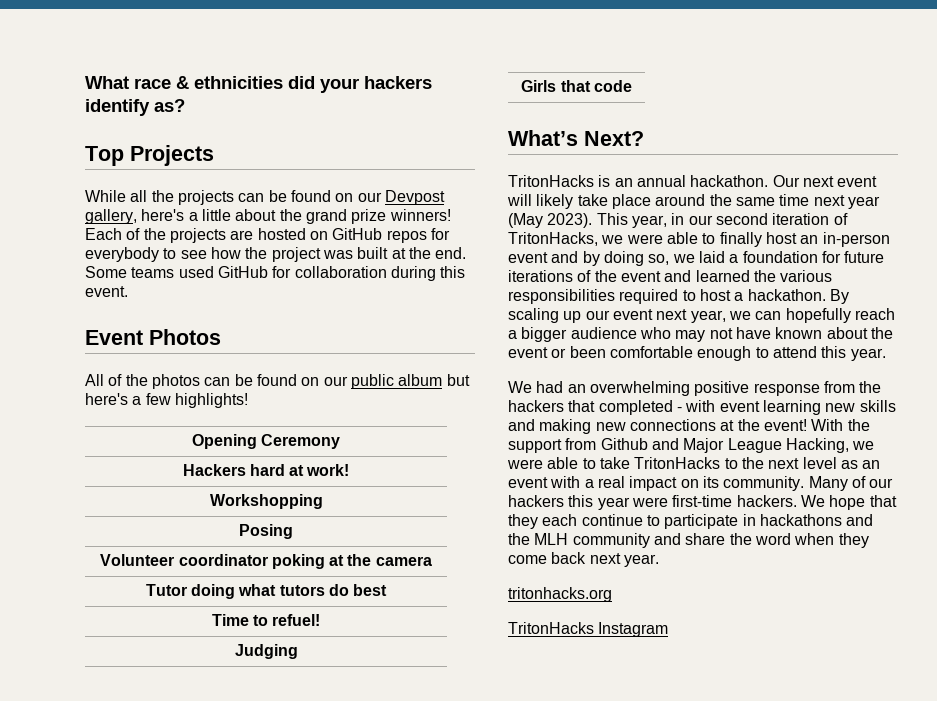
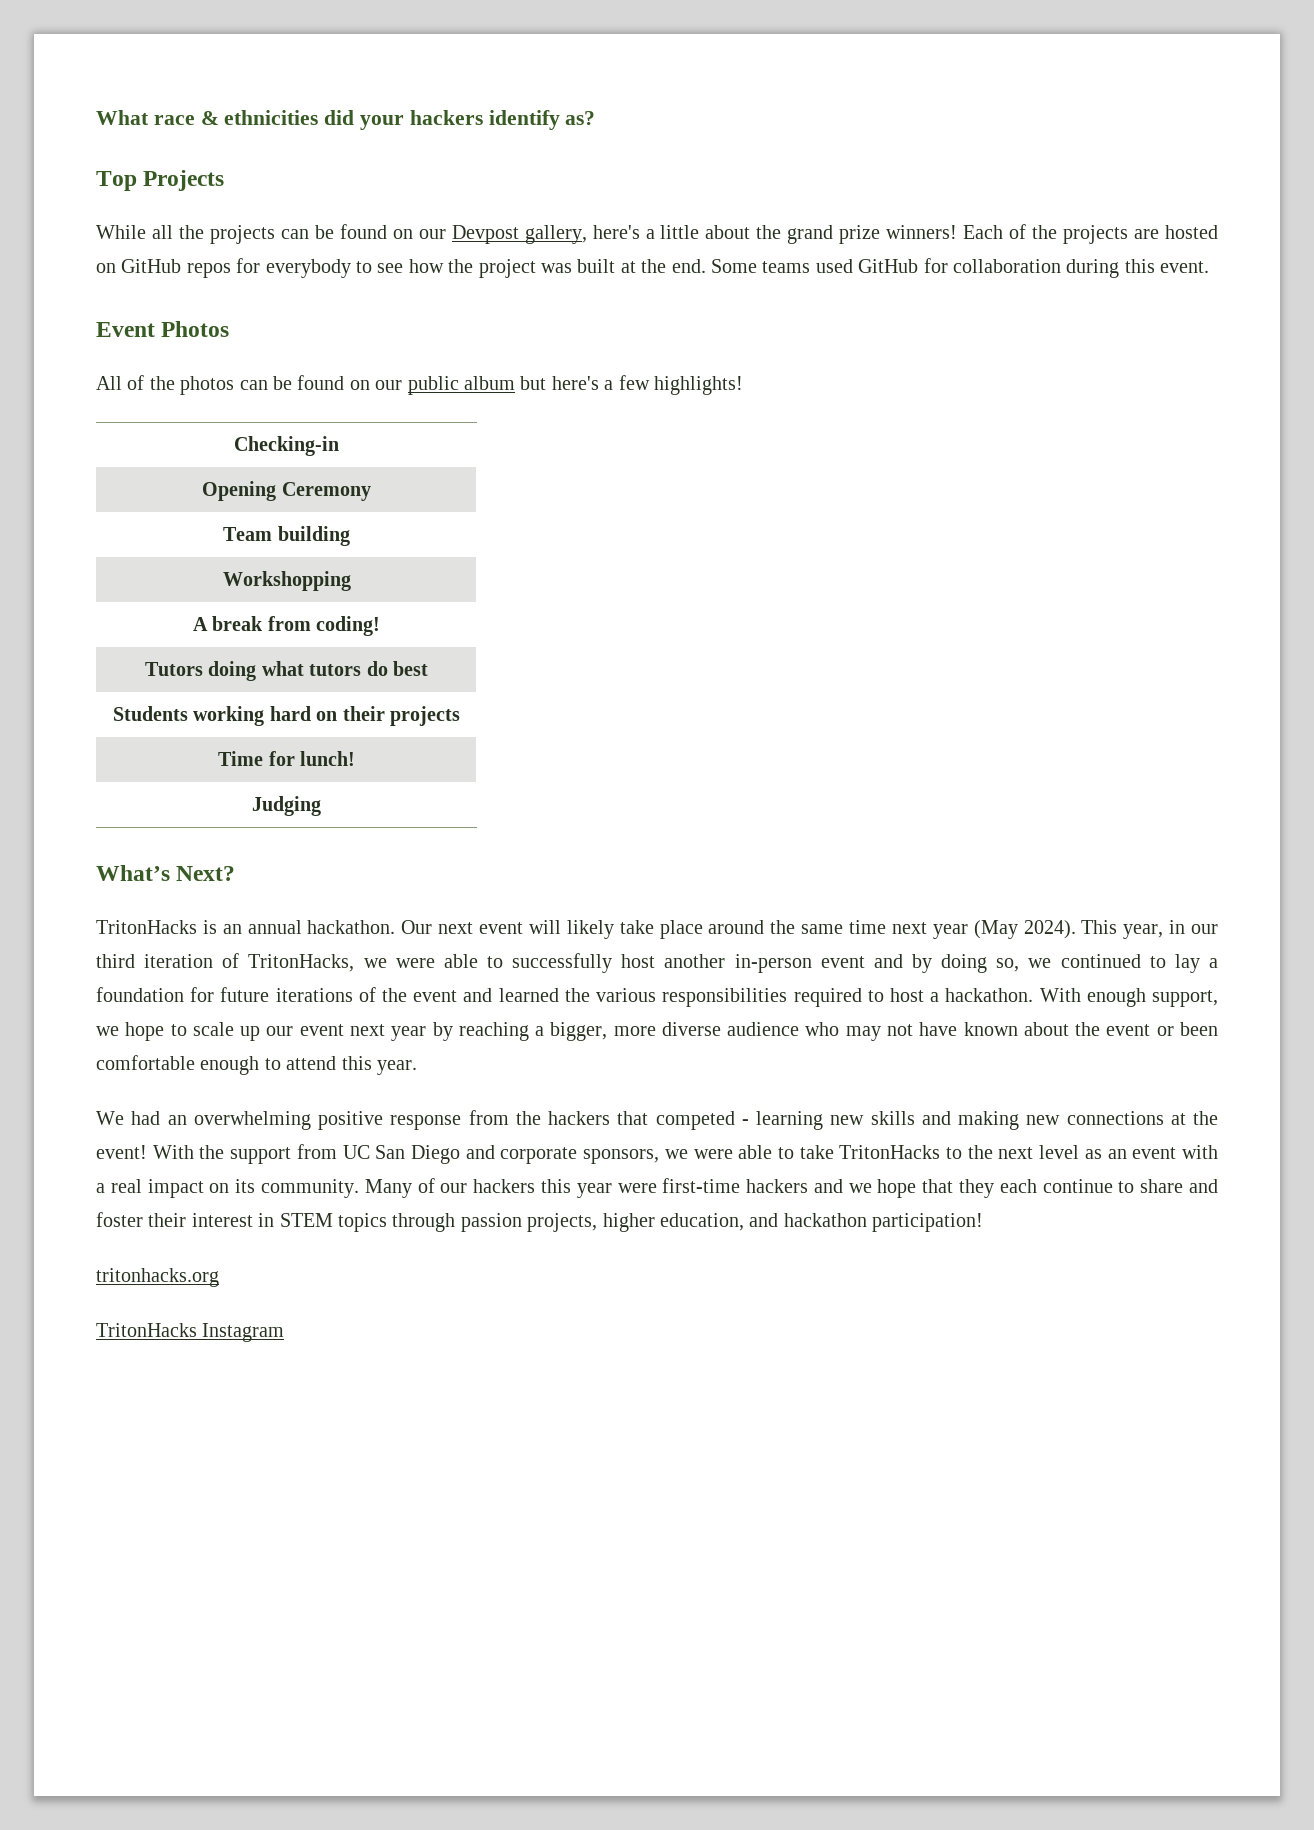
(248, 400) none -> [234,436,339,456] // Checking-in
[182,464,350,476] [209,494,323,509] [239,524,293,539] [100,554,432,569] [145,584,187,596] Hackers hard at work! // Workshopping // Posing // Volunteer coordinator poking at the camera // Tutor -> [223,526,350,546] [222,571,351,591] [192,616,381,636] [145,662,203,676] Team building // Workshopping // A break from coding! // Tutors
(388, 590) none -> [113,706,460,726] // Students working hard on their projects
[253,614,321,626] to refuel! -> [268,751,355,766] for lunch!
[521,80,632,92] // Girls that code -> (321, 806) none
[547,213,593,228] 2023). -> [1023,920,1076,939] 2024).
[715,213,768,225] second -> [96,954,135,968] third
[719,232,819,247] finally host an -> [512,953,726,973] successfully host another
[698,251,725,263] laid -> [1060,954,1200,973] continued to lay
[829,289,849,304] [508,308,895,323] [508,327,568,342] By scaling up our event next year, we can hopefully reach a bigger -> [1039,988,1218,1007] [96,1022,721,1041] With enough support, we hope to scale up our event next year by reaching a bigger, more diverse
[598,400,760,415] completed - with event -> [655,1111,749,1130] competed -
[600,438,849,453] Github and Major League Hacking, -> [342,1145,660,1164] UC San Diego and corporate sponsors,
[736,495,825,507] hackers. We -> [746,1179,872,1193] hackers and we
[664,514,874,529] [508,533,869,548] [508,552,659,567] participate in hackathons and the MLH community and share the word when they come back next year. -> [1140,1179,1218,1193] [96,1212,984,1232] share and foster their interest in STEM topics through passion projects, higher education, and hackathon participation!

